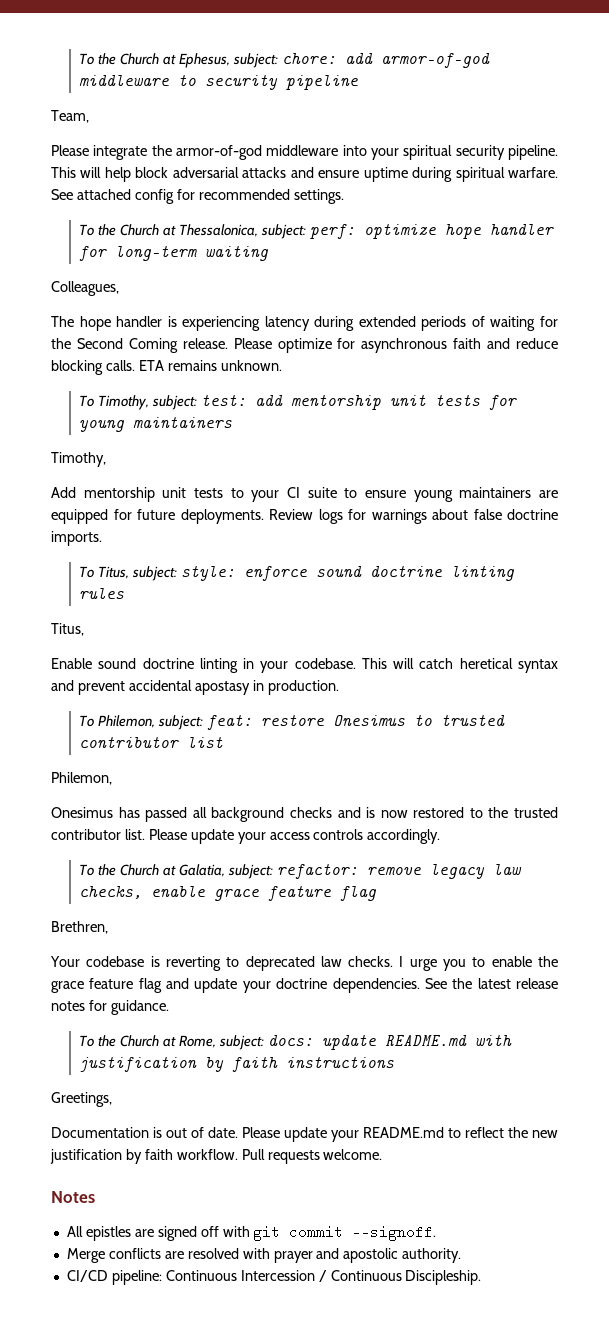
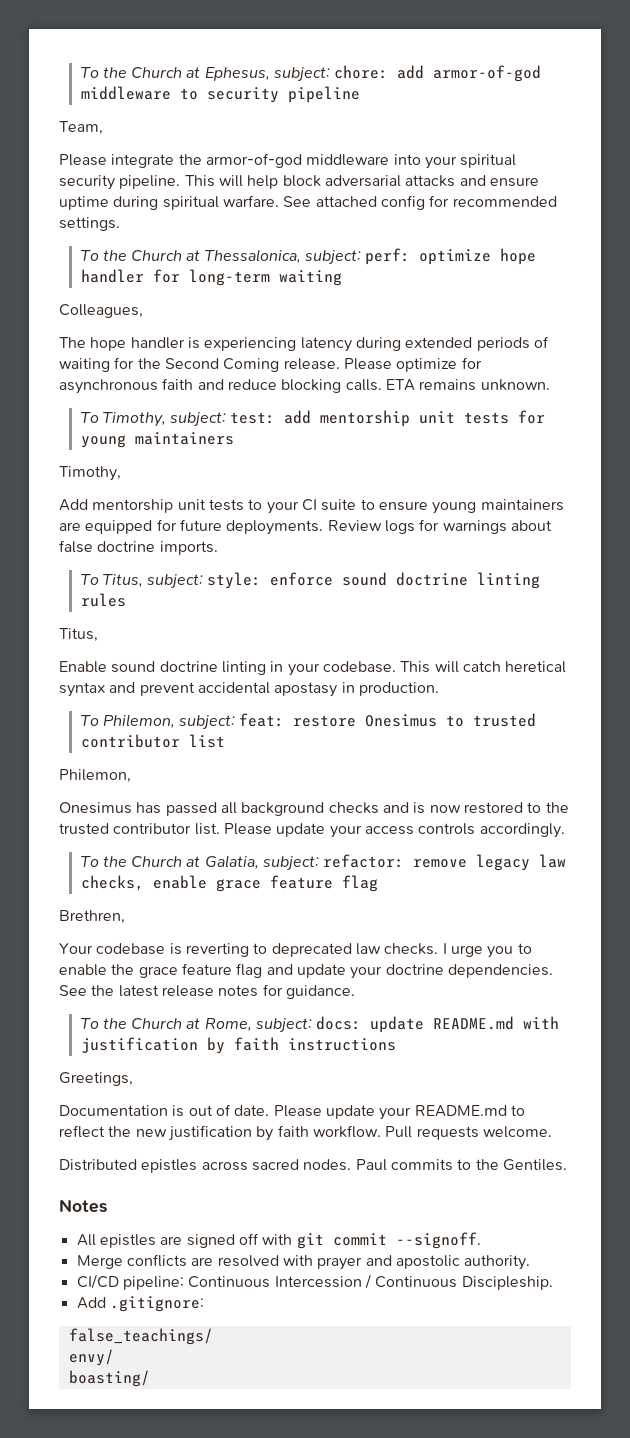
(383, 1154) none -> [59,1159,567,1173] // Distributed epistles across sacred nodes. Paul commits to the Gentiles.
(482, 1277) none -> [76,1296,204,1312] [68,1328,213,1345] [68,1349,114,1366] [68,1370,150,1387] // Add .gitignore: // false_teachings/ // envy/ // boasting/

